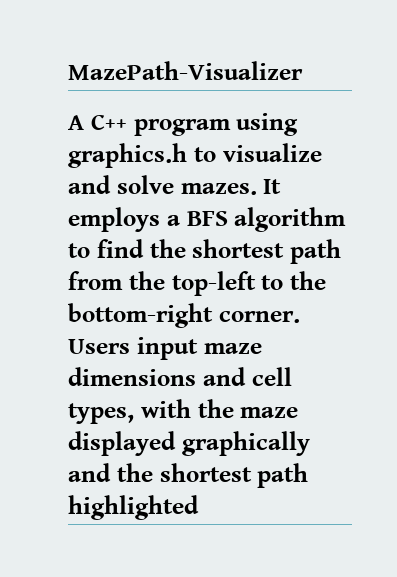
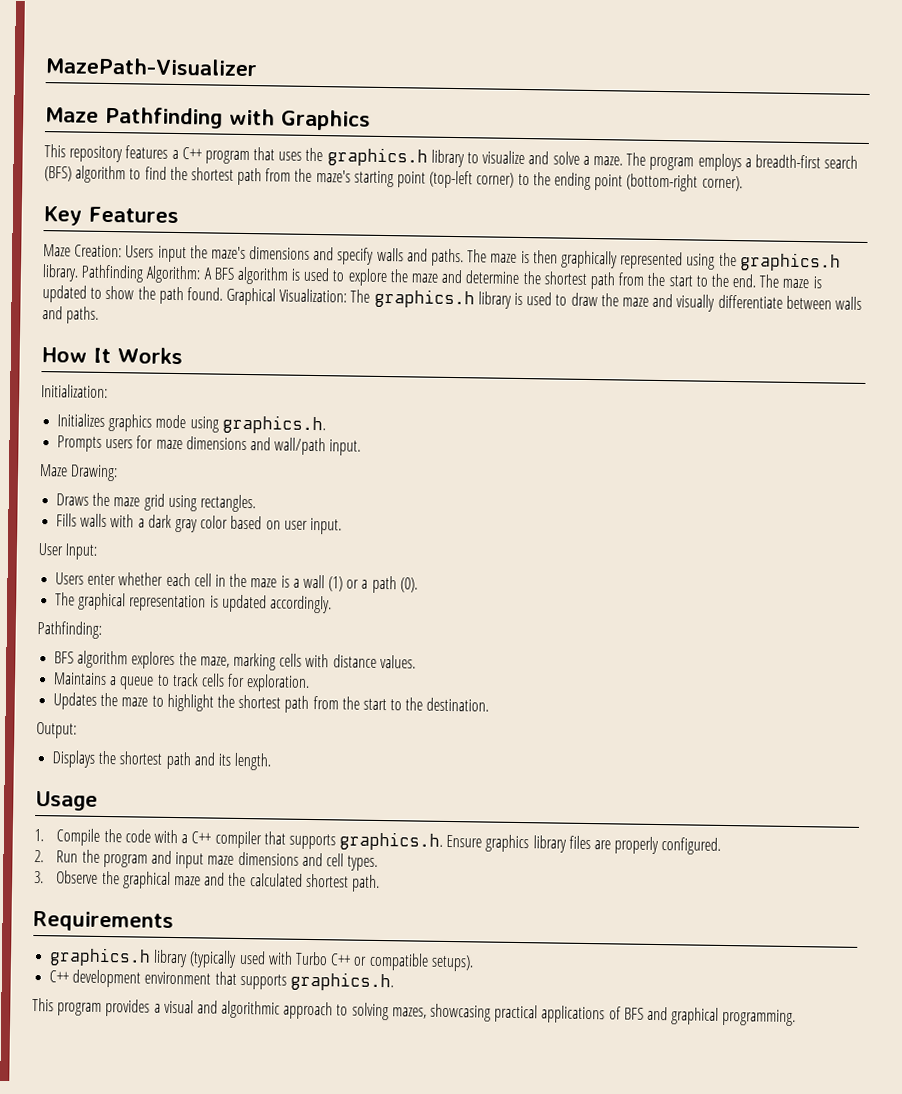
[68,113,299,136] [68,143,322,168] [68,175,282,195] [68,207,228,232] A C++ program using graphics.h to visualize and solve mazes. It employs a BFS -> [45,106,371,131] [44,144,859,172] [44,166,72,182] Maze Pathfinding with Graphics // This repository features a C++ program that uses the graphics.h library to visualize and solve a maze. The program employs a breadth-first search (BFS)
[171,271,326,296] [68,303,300,328] [68,337,262,360] [68,367,292,386] [68,399,299,424] [68,431,310,456] [68,463,309,488] [68,495,199,520] top-left to the bottom-right corner. Users input maze dimensions and cell types, with the maze displayed graphically and the shortest path highlighted -> [315,169,743,192] [43,206,179,226] [43,244,841,272] [42,264,822,290] [42,285,862,312] [42,306,100,324] [41,347,183,365] [41,384,108,399] [57,413,326,435] [57,435,362,456] [39,464,119,482] [56,492,256,513] [56,513,342,535] [38,543,99,560] [55,572,418,594] [55,592,332,614] [37,621,102,639] [54,650,416,671] [53,672,311,692] [53,692,490,713] [36,722,77,739] [52,750,272,771] [35,791,98,811] [34,828,722,855] [34,849,379,871] [34,870,380,892] [33,910,174,933] [49,947,474,972] [49,969,394,992] [32,997,797,1027] maze's starting point (top-left corner) to the ending point (bottom-right corner). // Key Features // Maze Creation: Users input the maze's dimensions and specify walls and paths. The maze is then graphically represented using the graphics.h library. Pathfinding Algorithm: A BFS algorithm is used to explore the maze and determine the shortest path from the start to the end. The maze is updated to show the path found. Graphical Visualization: The graphics.h library is used to draw the maze and visually differentiate between walls and paths. // How It Works // Initialization: // Initializes graphics mode using graphics.h. // Prompts users for maze dimensions and wall/path input. // Maze Drawing: // Draws the maze grid using rectangles. // Fills walls with a dark gray color based on user input. // User Input: // Users enter whether each cell in the maze is a wall (1) or a path (0). // The graphical representation is updated accordingly. // Pathfinding: // BFS algorithm explores the maze, marking cells with distance values. // Maintains a queue to track cells for exploration. // Updates the maze to highlight the shortest path from the start to the destination. // Output: // Displays the shortest path and its length. // Usage // 1. Compile the code with a C++ compiler that supports graphics.h. Ensure graphics library files are properly configured. // 2. Run the program and input maze dimensions and cell types. // 3. Observe the graphical maze and the calculated shortest path. // Requirements // graphics.h library (typically used with Turbo C++ or compatible setups). // C++ development environment that supports graphics.h. // This program provides a visual and algorithmic approach to solving mazes, showcasing practical applications of BFS and graphical programming.

